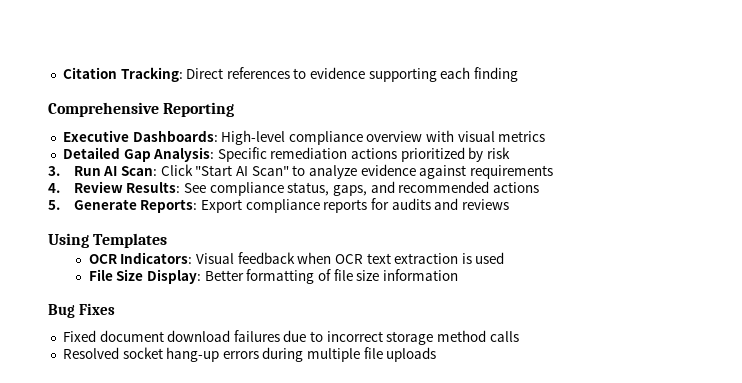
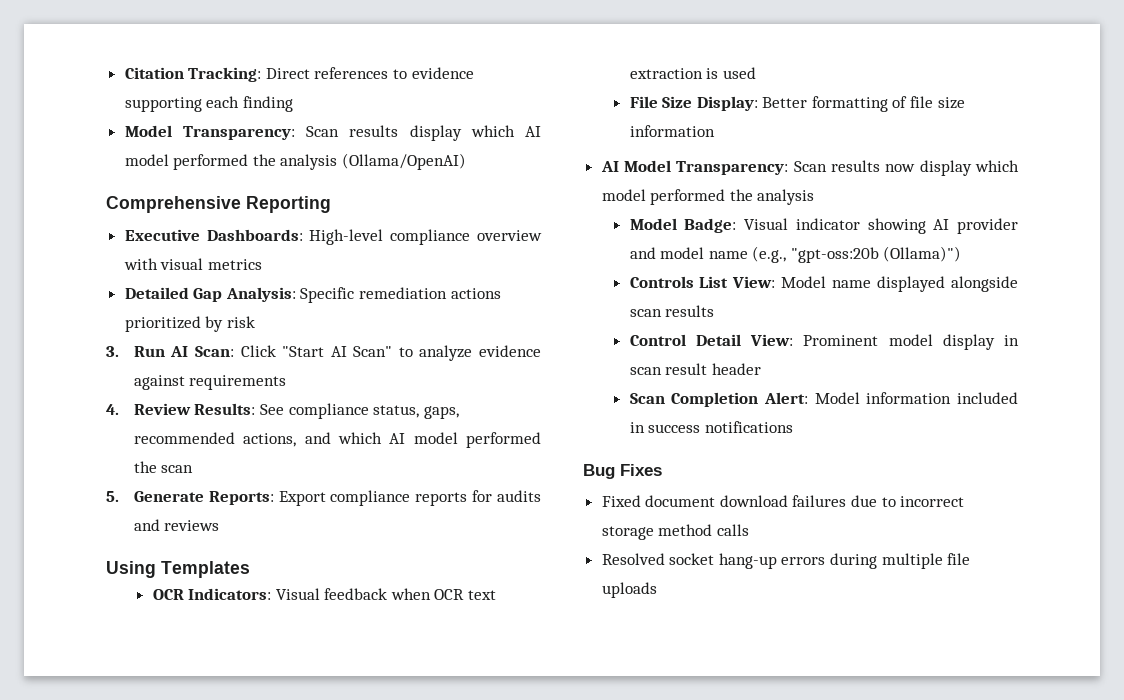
(519, 74) none -> [124,125,541,141] [124,153,467,170] // Model Transparency: Scan results display which AI model performed the analysis (Ollama/OpenAI)
[370,181,539,193] and recommended actions -> [133,432,541,448] [133,461,194,473] recommended actions, and which AI model performed the scan
(458, 275) none -> [600,160,1019,176] [601,189,815,205] [629,218,1018,234] [629,246,962,263] [629,276,1018,292] [629,305,715,317] [629,334,1019,350] [629,363,761,375] [629,392,1018,407] [629,421,793,433] // AI Model Transparency: Scan results now display which model performed the analysis // Model Badge: Visual indicator showing AI provider and model name (e.g., "gpt-oss:20b (Ollama)") // Controls List View: Model name displayed alongside scan results // Control Detail View: Prominent model display in scan result header // Scan Completion Alert: Model information included in success notifications

